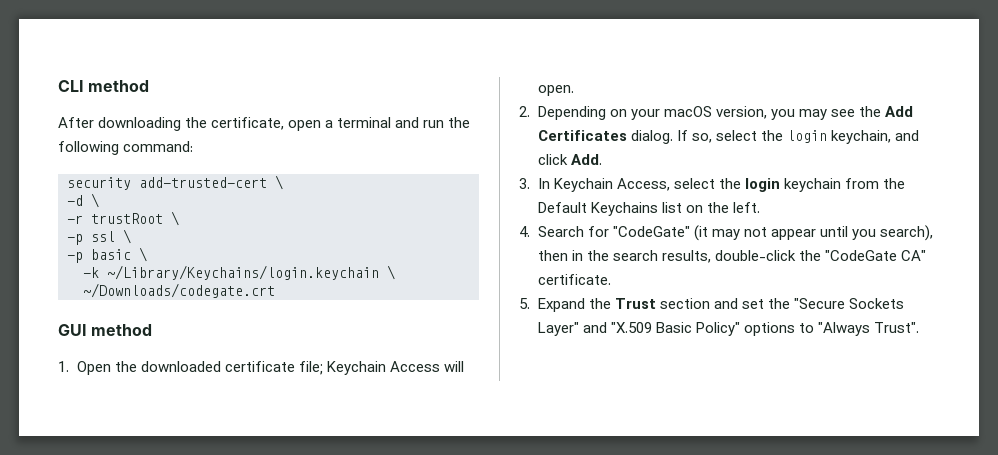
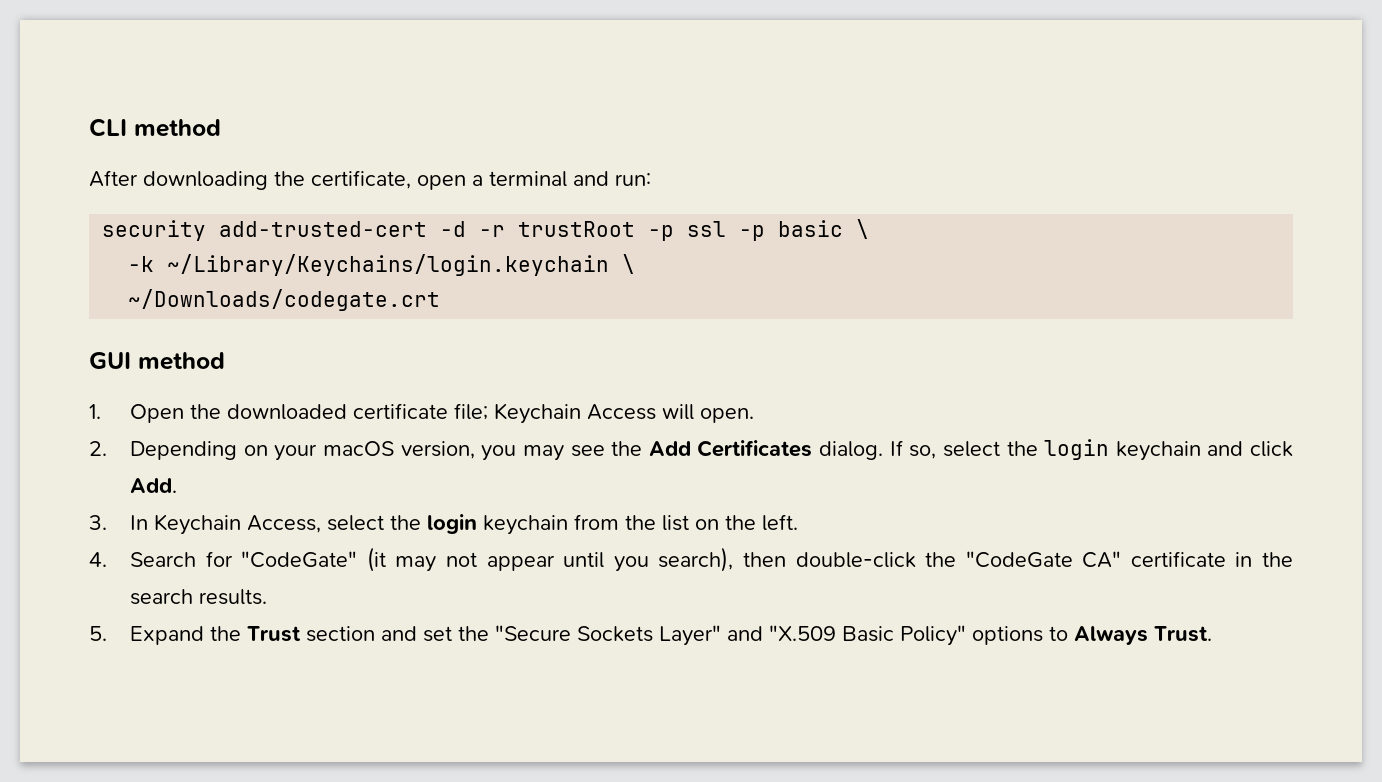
[423,117,471,128] [58,141,194,155] run the following command: -> [615,173,651,186] run:
[275,175,283,190] [67,193,99,208] \ // -d \ // -> [440,221,467,237] -d
[171,211,179,226] \ // -> (636, 229) none
[123,229,131,244] \ // -> (727, 229) none
[830,130,891,144] keychain, -> [1115,441,1201,461] keychain
[537,202,658,216] Default Keychains -> (657, 522) none
[571,250,926,263] [537,274,611,285] in the search results, double-click the "CodeGate CA" certificate. -> [795,551,1294,568] [130,589,268,605] double-click the "CodeGate CA" certificate in the search results.
[817,322,919,336] "Always Trust". -> [1074,626,1213,645] Always Trust.

